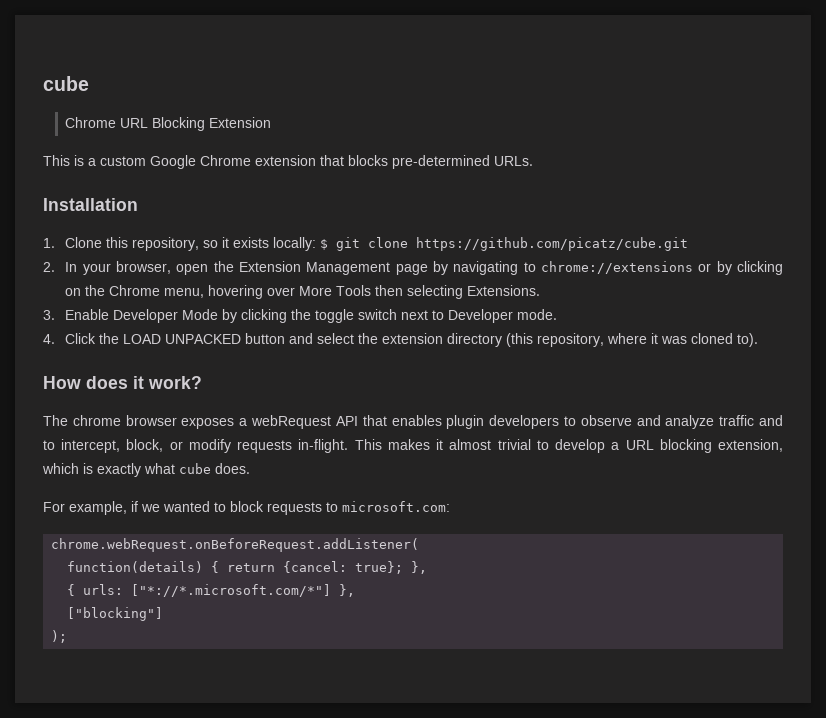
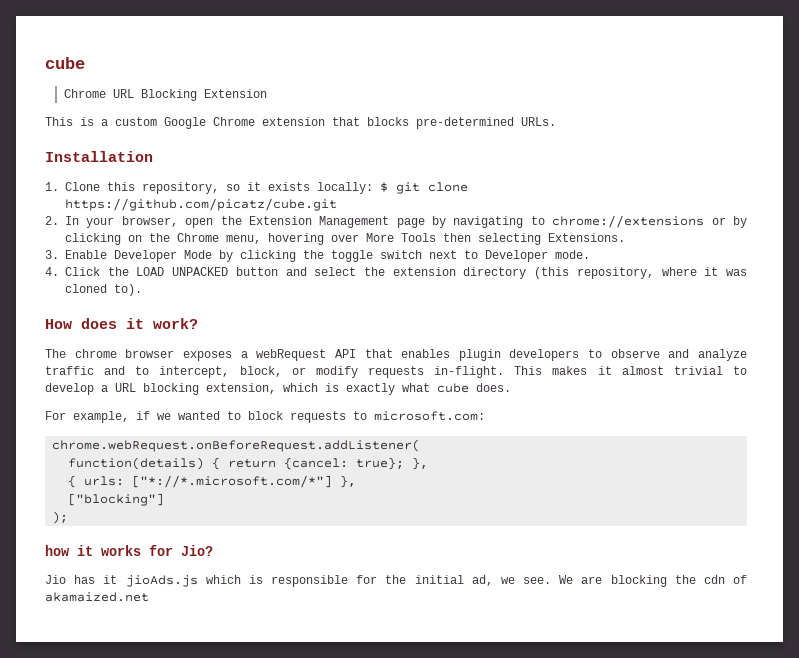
(68, 636) none -> [45,545,213,556] [45,575,747,587] [45,592,149,602] // how it works for Jio? // Jio has it jioAds.js which is responsible for the initial ad, we see. We are blocking the cdn of akamaized.net

